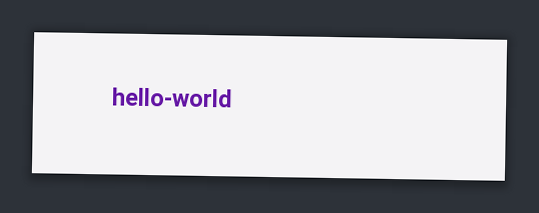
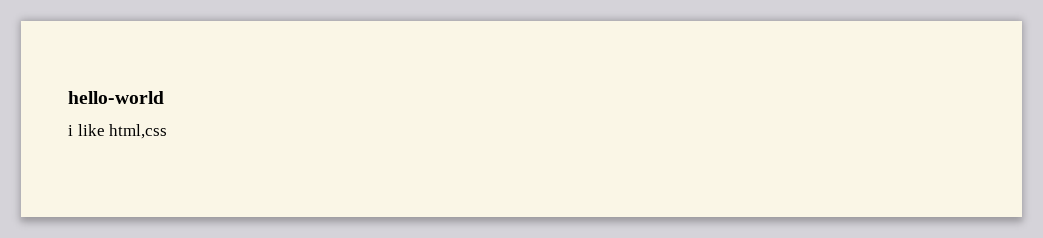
(233, 97) none -> [68,124,168,139] // i like html,css

